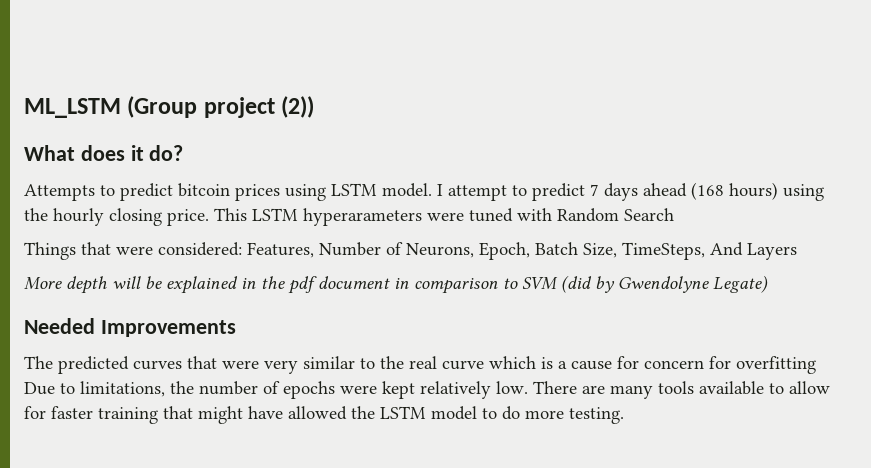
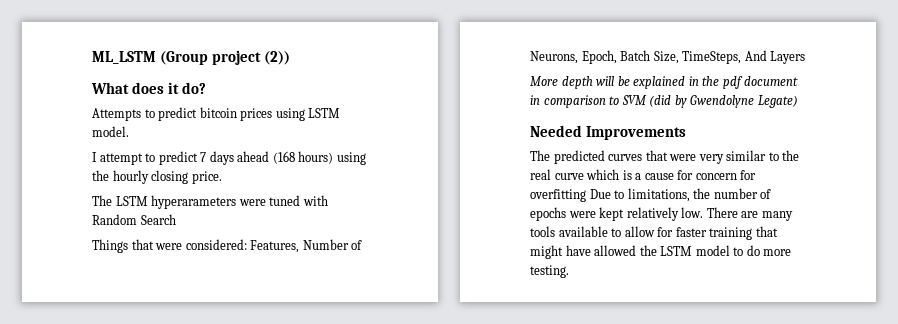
(432, 190) none -> (129, 131) //
[214,208,247,221] This -> [92,195,112,206] // The

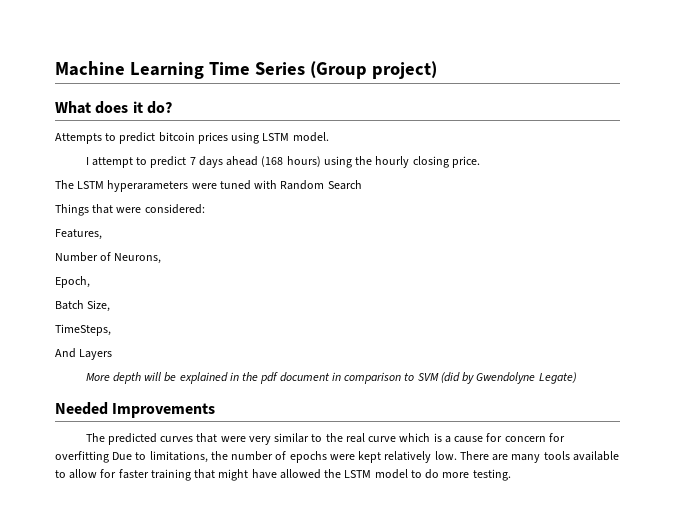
[92,50,291,65] ML_LSTM (Group project (2)) -> [55,61,437,79] Machine Learning Time Series (Group project)
(247, 244) none -> (205, 209) //
(300, 246) none -> (102, 234) //
(578, 57) none -> (162, 258) //
(617, 57) none -> (90, 282) //
(679, 57) none -> (111, 306) //
(742, 57) none -> (111, 330) //

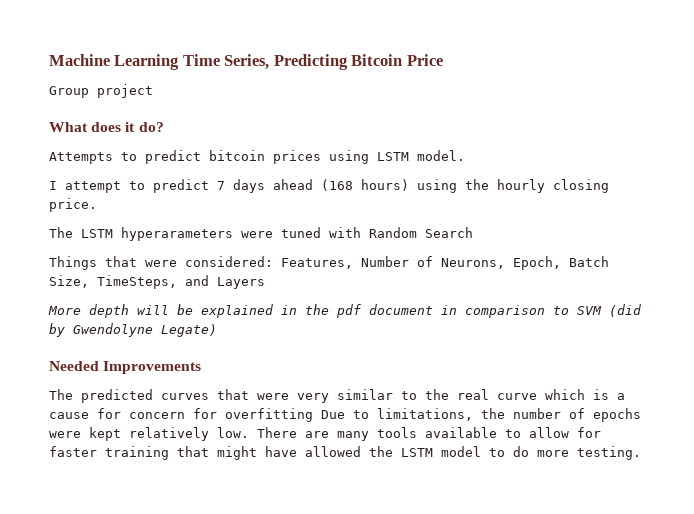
[254,61,437,79] Series (Group project) -> [224,54,443,70] [49,84,153,98] Series, Predicting Bitcoin Price // Group project
(205, 209) // -> (273, 261) none
(102, 234) // -> (353, 263) none
(162, 258) // -> (505, 263) none
(90, 282) // -> (561, 263) none
(111, 306) // -> (89, 281) none
[55,348,76,358] // And -> [185,275,209,286] and

